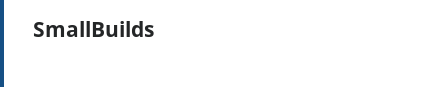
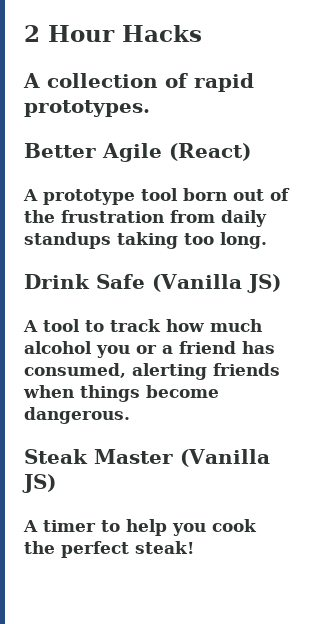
[33,21,154,37] SmallBuilds -> [24,25,202,42] [23,73,254,92] [24,100,150,117] [24,143,251,162] [23,188,290,205] [24,210,267,227] [24,232,267,249] [24,274,281,293] [23,319,262,332] [24,341,275,358] [24,363,280,380] [23,385,219,402] [24,407,130,424] [24,449,270,467] [22,474,56,493] [23,519,257,536] [24,541,194,558] 2 Hour Hacks // A collection of rapid prototypes. // Better Agile (React) // A prototype tool born out of the frustration from daily standups taking too long. // Drink Safe (Vanilla JS) // A tool to track how much alcohol you or a friend has consumed, alerting friends when things become dangerous. // Steak Master (Vanilla JS) // A timer to help you cook the perfect steak!

